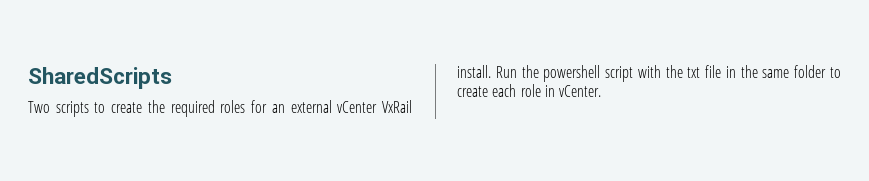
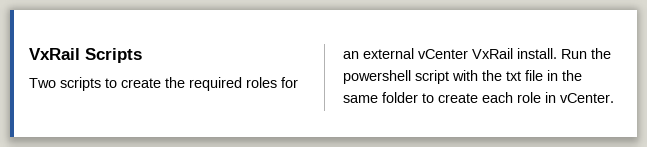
[28,67,172,89] SharedScripts -> [29,48,142,63] VxRail Scripts

